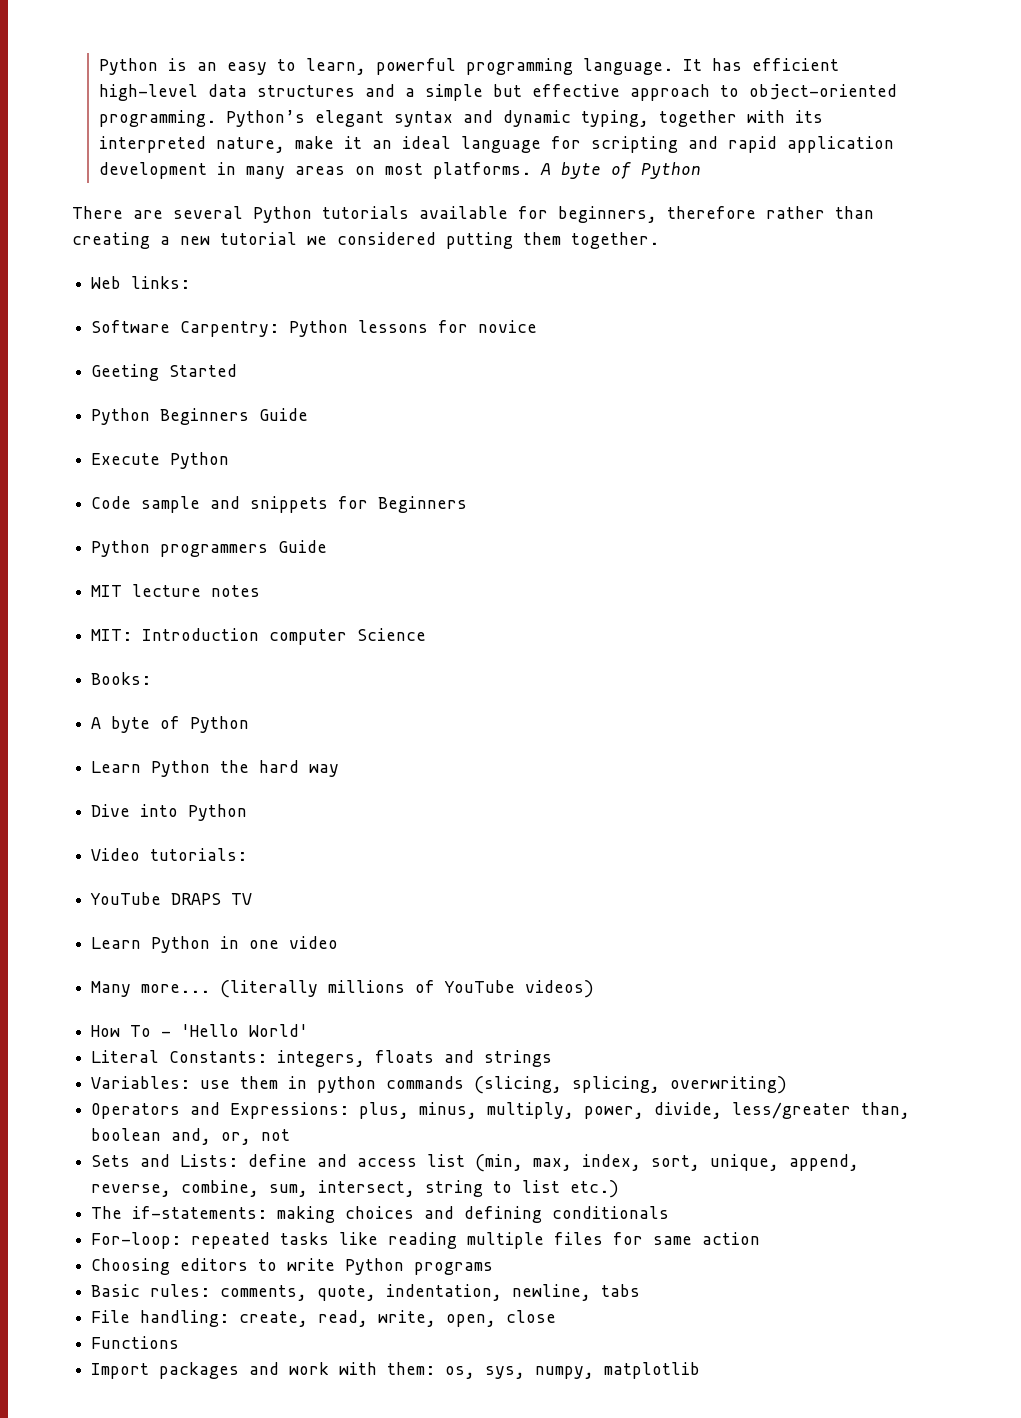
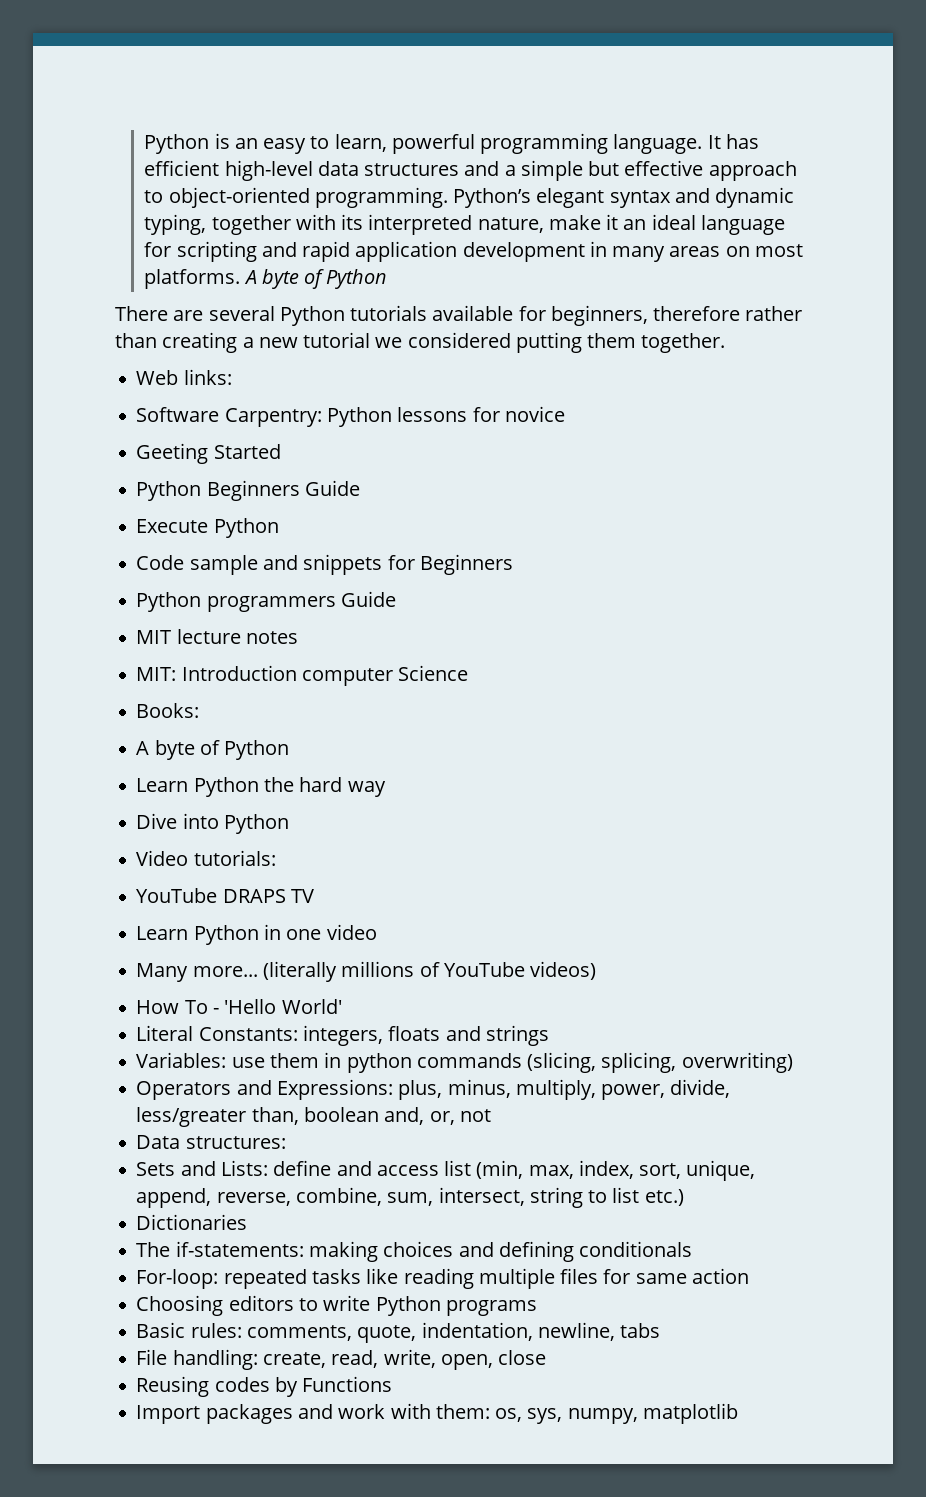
(291, 1135) none -> [136,1135,286,1149] // Data structures:
(620, 1189) none -> [136,1214,248,1230] // Dictionaries
(557, 1316) none -> [136,1376,298,1397] Reusing codes by

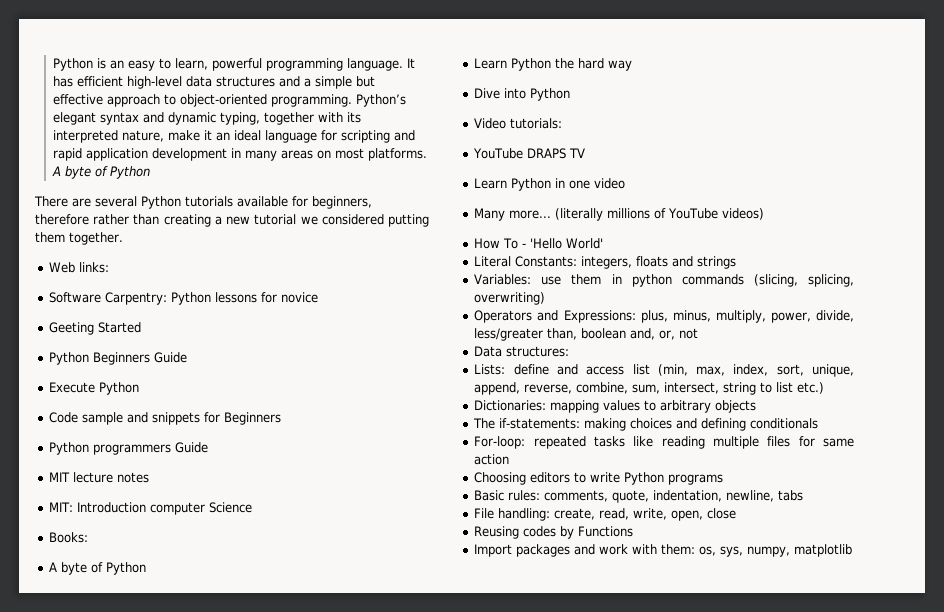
[136,1161,216,1176] Sets and -> (570, 351) none
[136,1214,248,1230] Dictionaries -> [474,400,757,413] Dictionaries: mapping values to arbitrary objects

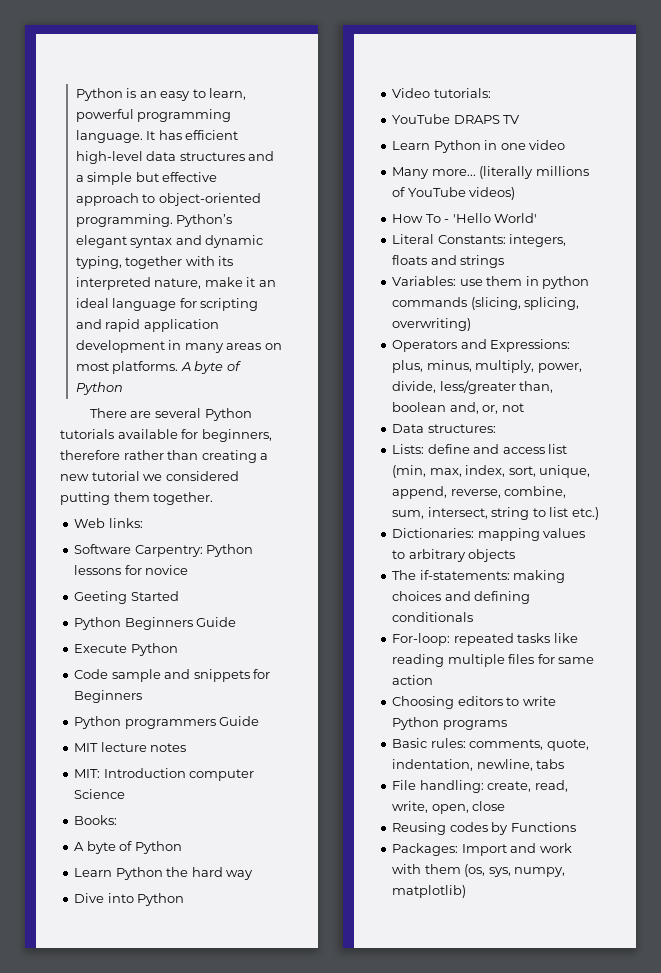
[474,544,571,557] Import packages -> [392,843,507,856] Packages: Import
[661,544,717,556] them: os, -> [424,864,486,877] them (os,
[794,544,853,557] matplotlib -> [392,885,467,898] matplotlib)

